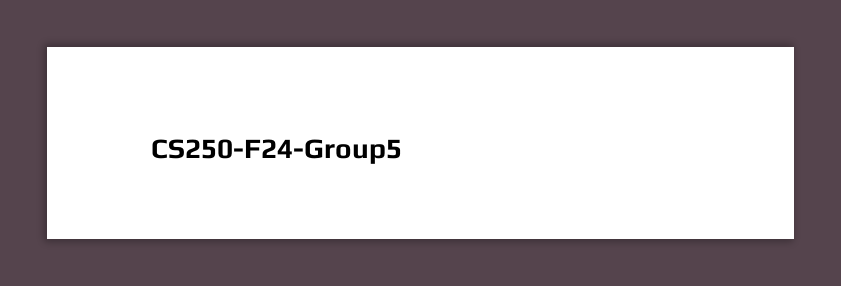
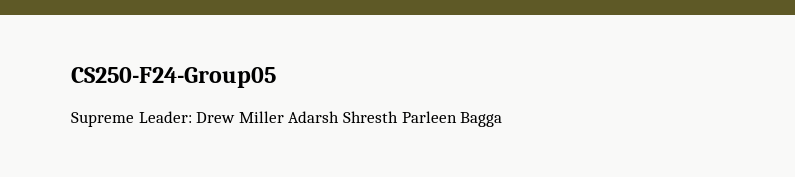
[151,139,402,164] CS250-F24-Group5 -> [71,67,276,88] [71,111,503,127] CS250-F24-Group05 // Supreme Leader: Drew Miller Adarsh Shresth Parleen Bagga

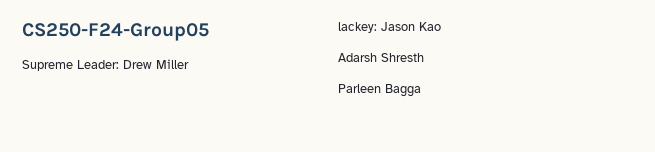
(284, 117) none -> [338,22,441,33] // lackey: Jason Kao //
(398, 117) none -> (424, 57) //

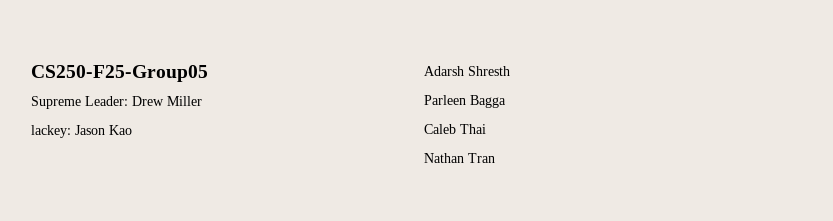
[22,23,209,41] CS250-F24-Group05 -> [31,65,208,82] CS250-F25-Group05
(421, 90) none -> [424,124,486,134] [424,153,495,163] // Caleb Thai // Nathan Tran

